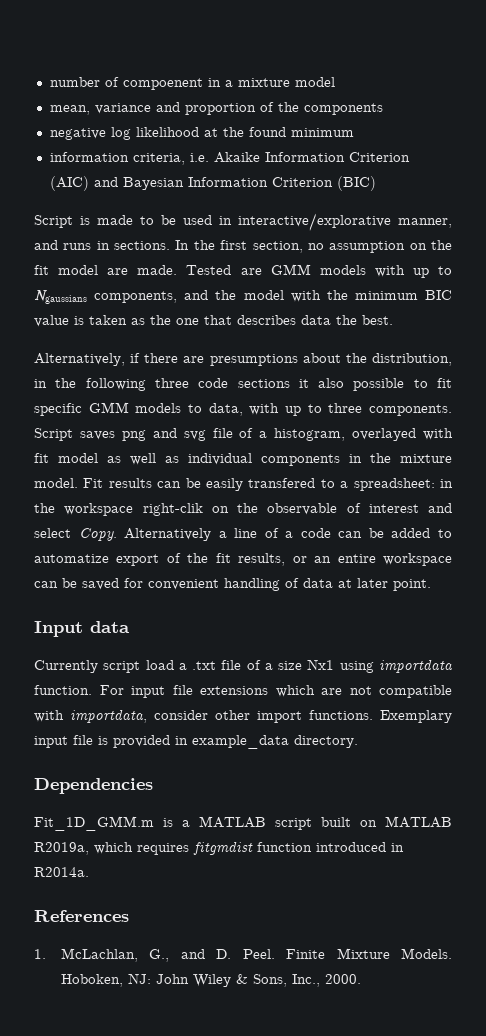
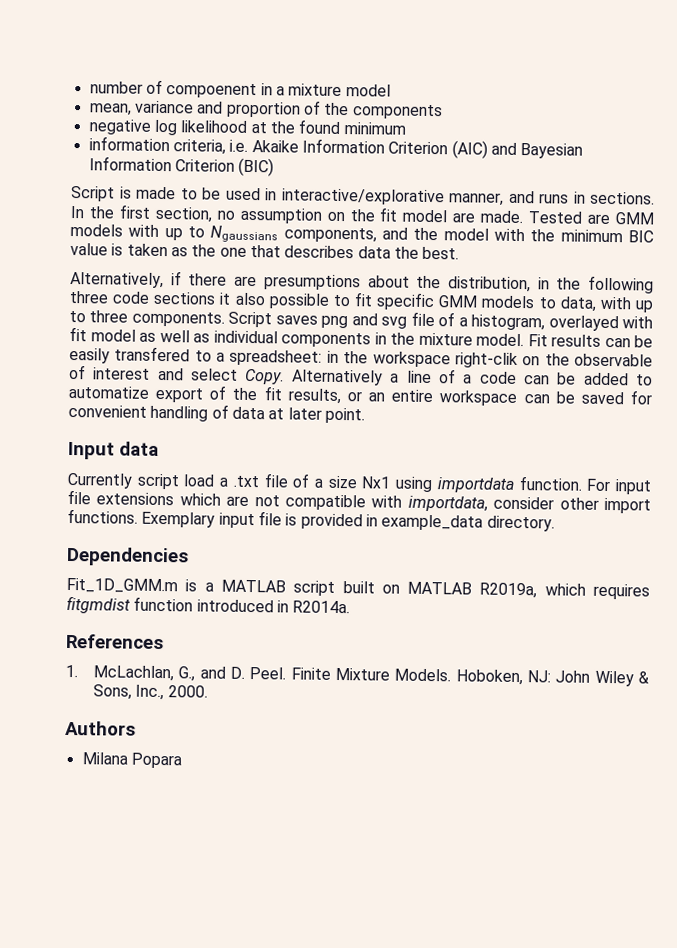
(361, 979) none -> [65,720,136,736] [81,752,182,769] // Authors // Milana Popara

